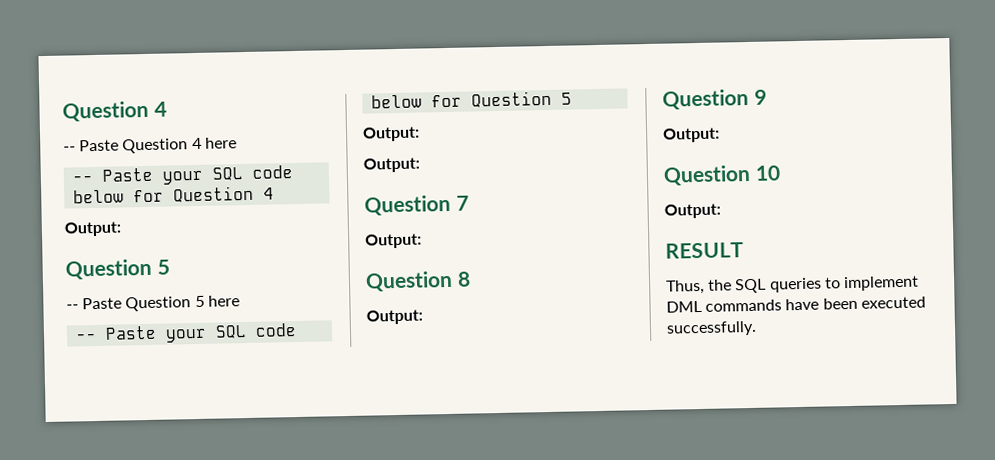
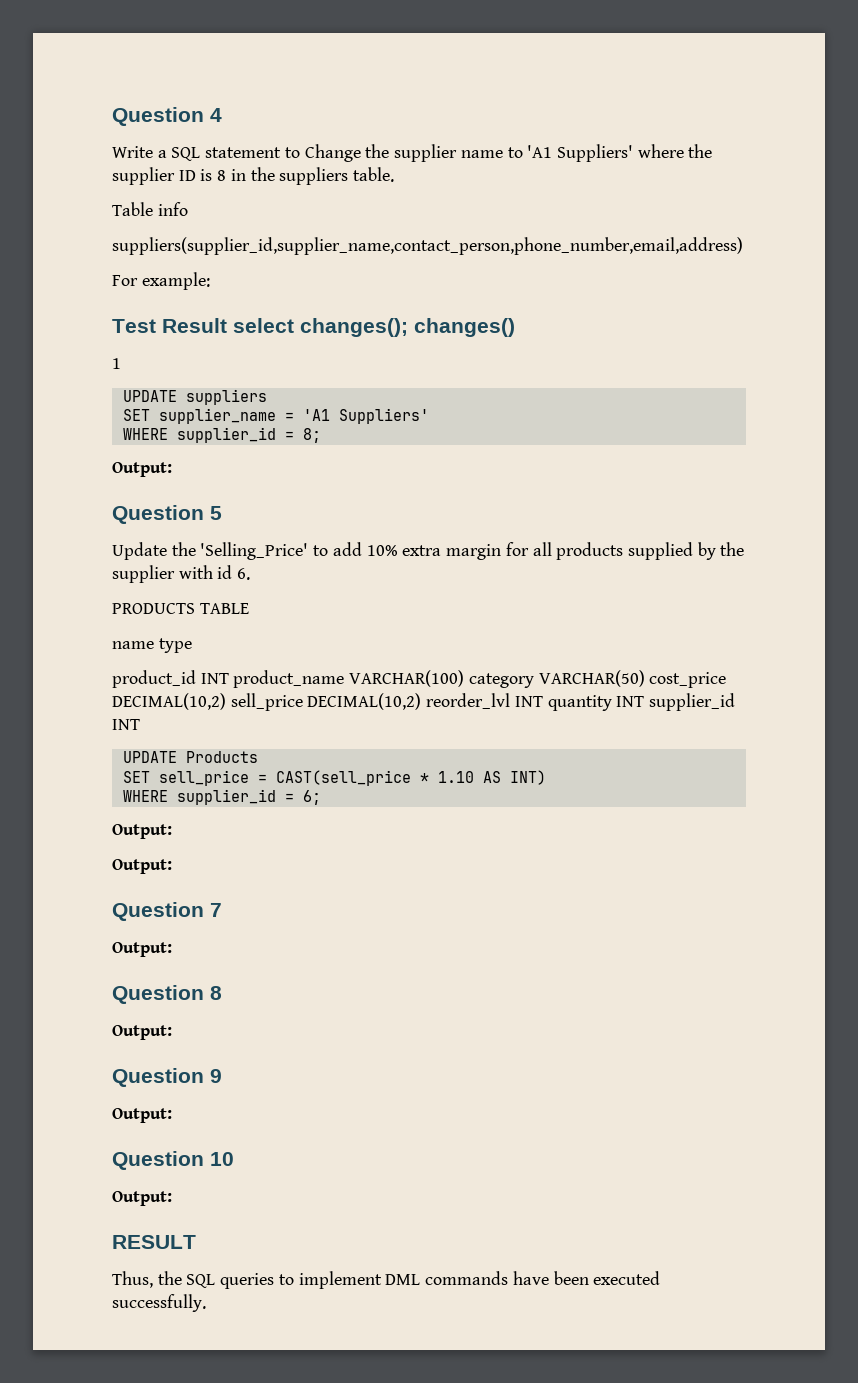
[62,100,167,122] [63,137,237,154] [72,165,294,185] [73,185,275,204] [64,221,122,237] [65,258,170,280] [66,295,240,312] [75,323,298,343] [371,90,573,109] Question 4 // -- Paste Question 4 here // -- Paste your SQL code below for Question 4 // Output: // Question 5 // -- Paste Question 5 here // -- Paste your SQL code below for Question 5 -> [112,107,222,126] [112,144,713,162] [112,167,395,185] [112,202,188,216] [112,237,743,255] [112,272,210,290] [112,318,515,337] [112,358,121,369] [122,389,267,405] [122,408,429,424] [122,427,321,443] [112,462,172,477] [112,505,222,524] [112,542,745,560] [112,565,251,583] [112,603,249,614] [112,638,192,653] [112,670,727,688] [112,693,736,711] [112,719,140,730] [122,751,258,763] [122,770,546,786] [122,789,321,805] Question 4 // Write a SQL statement to Change the supplier name to 'A1 Suppliers' where the supplier ID is 8 in the suppliers table. // Table info // suppliers(supplier_id,supplier_name,contact_person,phone_number,email,address) // For example: // Test Result select changes(); changes() // 1 // UPDATE suppliers // SET supplier_name = 'A1 Suppliers' // WHERE supplier_id = 8; // Output: // Question 5 // Update the 'Selling_Price' to add 10% extra margin for all products supplied by the supplier with id 6. // PRODUCTS TABLE // name type // product_id INT product_name VARCHAR(100) category VARCHAR(50) cost_price DECIMAL(10,2) sell_price DECIMAL(10,2) reorder_lvl INT quantity INT supplier_id INT // UPDATE Products // SET sell_price = CAST(sell_price * 1.10 AS INT) // WHERE supplier_id = 6;

